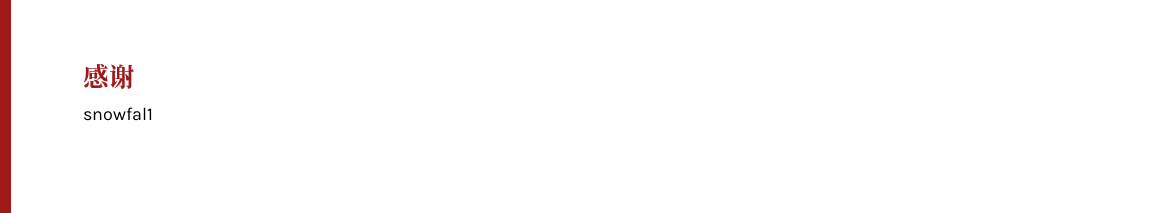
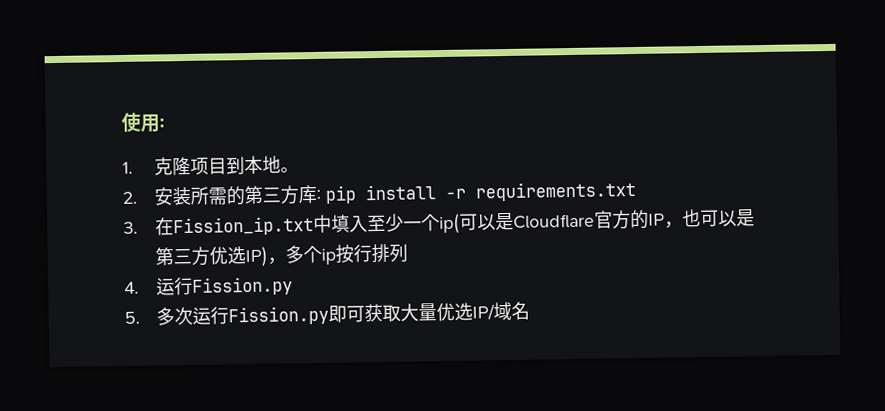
[83,63,135,89] [83,107,153,121] 感谢 // snowfal1 -> [121,112,165,133] [122,155,299,176] [122,180,636,206] [123,208,755,237] [154,243,408,268] [124,276,293,296] [124,301,530,326] 使用: // 1.克隆项目到本地。 // 2.安装所需的第三方库: pip install -r requirements.txt // 3.在Fission_ip.txt中填入至少一个ip(可以是Cloudflare官方的IP，也可以是第三方优选IP)，多个ip按行排列 // 4.运行Fission.py // 5.多次运行Fission.py即可获取大量优选IP/域名

